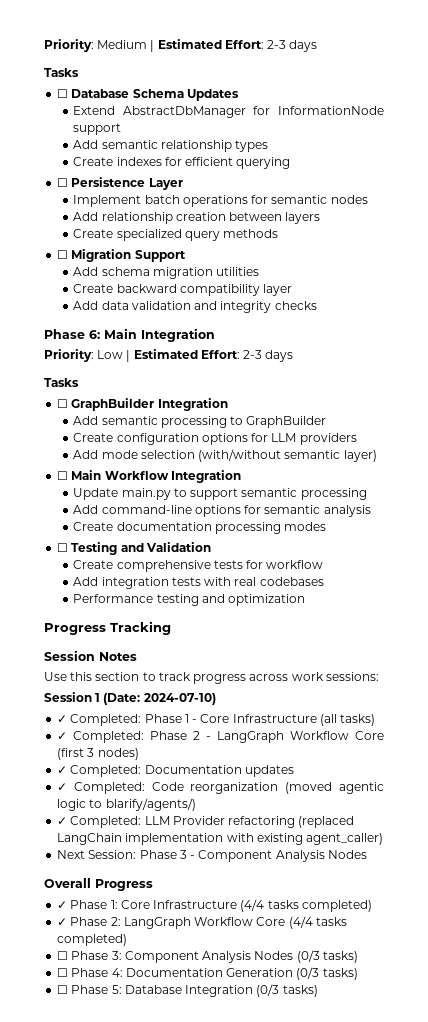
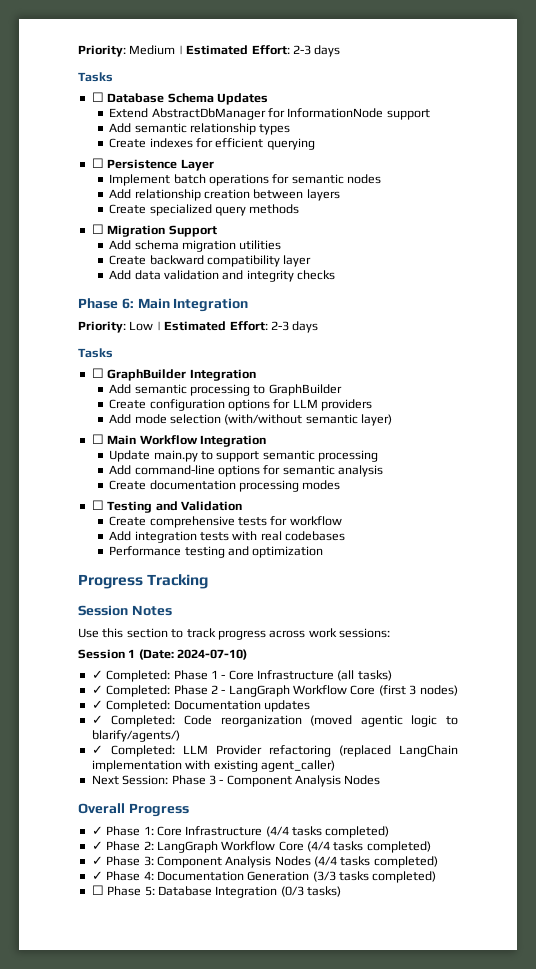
[57,951,69,960] ☐ -> [91,856,103,865] ✓
[296,950,358,963] [57,968,69,977] (0/3 tasks) // ☐ -> [314,856,438,868] [91,871,103,880] (4/4 tasks completed) // ✓
[296,967,358,980] (0/3 tasks) -> [312,871,437,883] (3/3 tasks completed)

